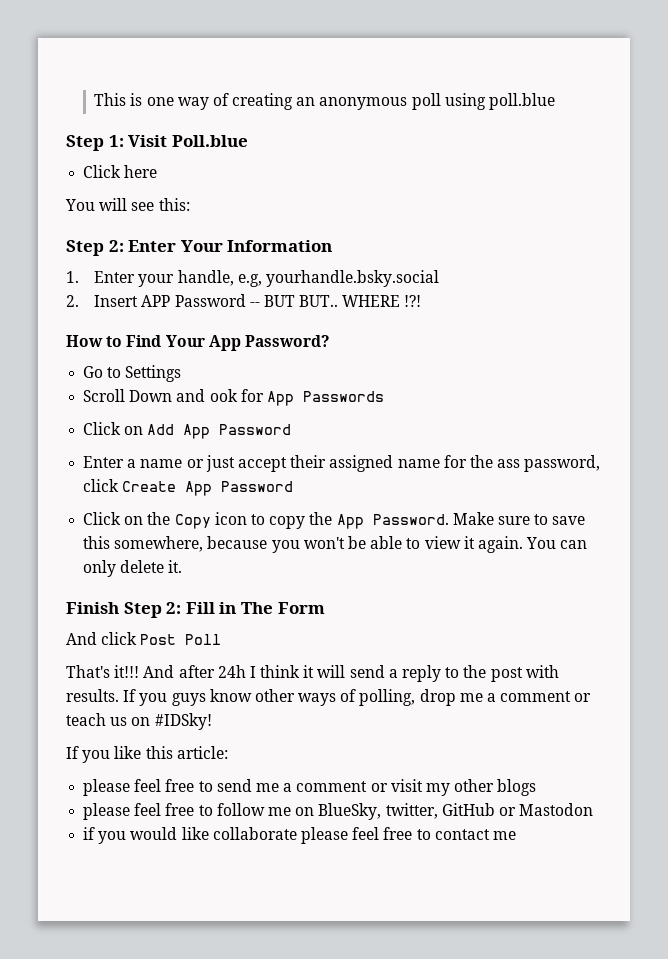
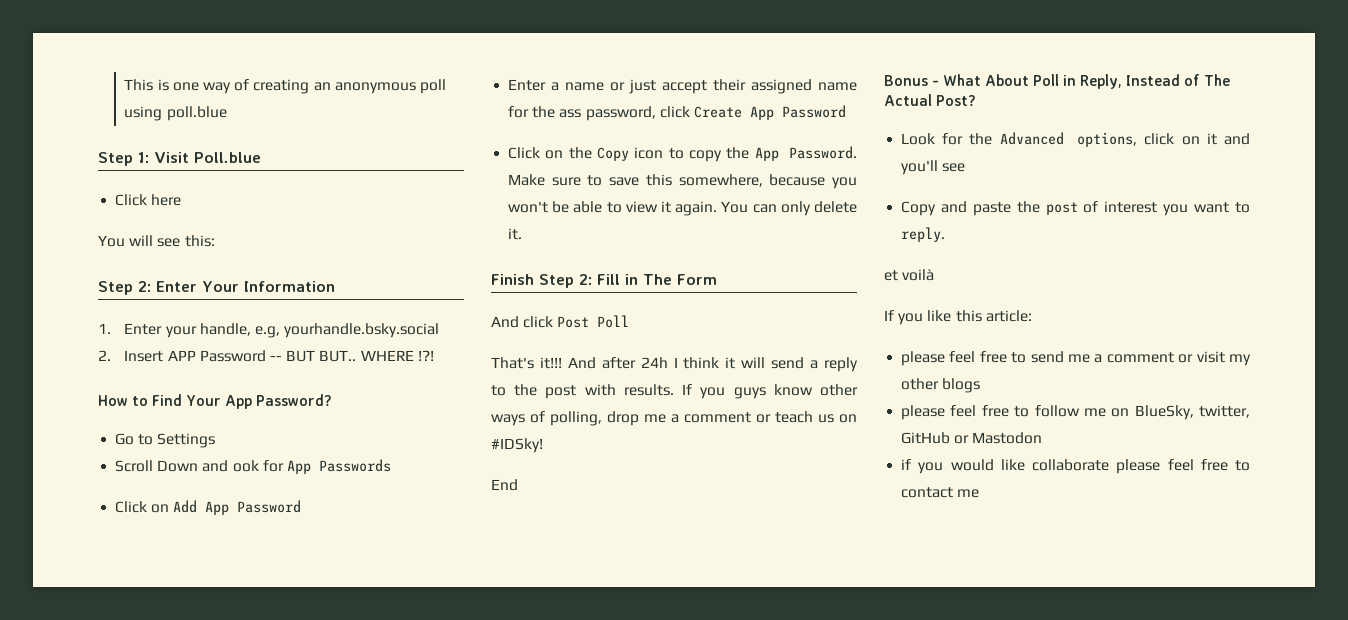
(212, 721) none -> [491,479,518,491] [884,74,1231,89] [884,94,977,106] [901,132,1250,147] [901,160,966,175] [901,201,1250,216] [901,227,946,242] [884,269,935,281] // End // Bonus - What About Poll in Reply, Instead of The Actual Post? // Look for the Advanced options, click on it and you'll see // Copy and paste the post of interest you want to reply. // et voilà

